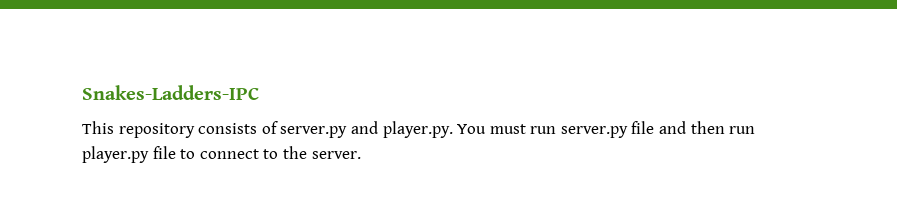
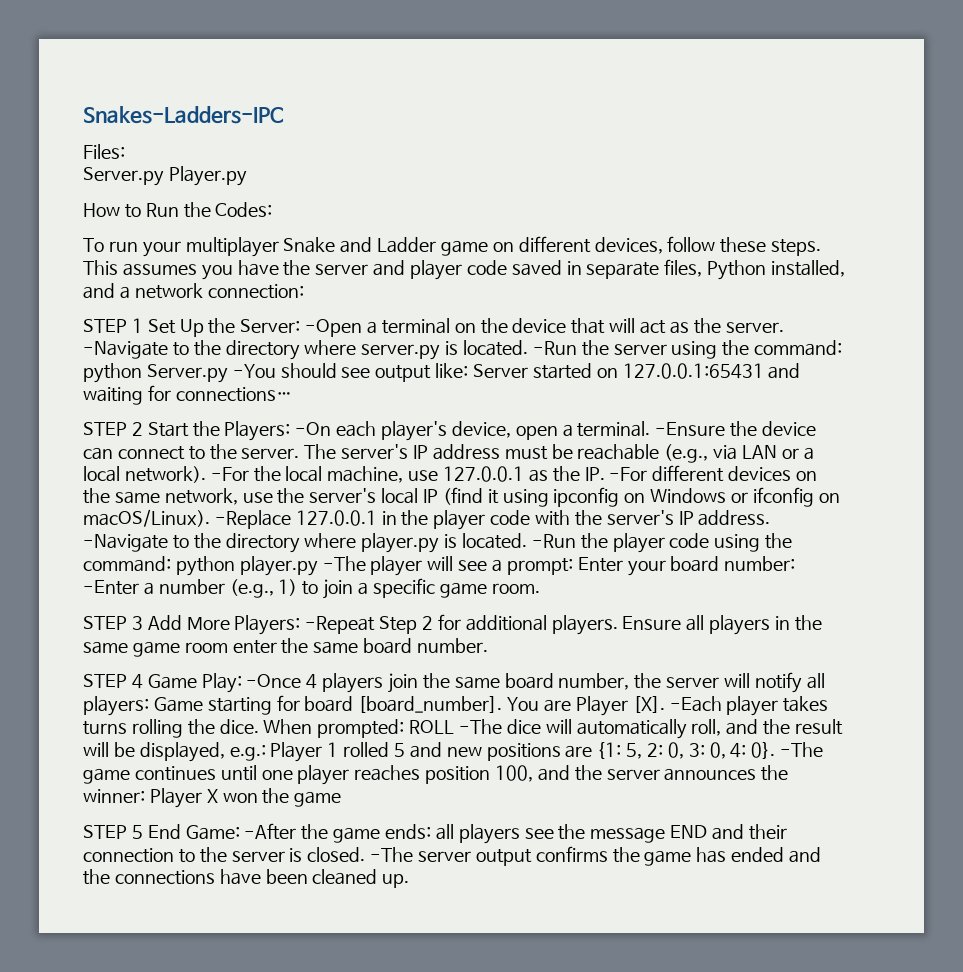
[82,121,756,138] [82,146,361,163] This repository consists of server.py and player.py. You must run server.py file and then run player.py file to connect to the server. -> [83,144,125,159] [83,166,247,186] [83,202,273,218] [83,236,822,257] [83,259,846,280] [83,283,304,299] [83,318,784,337] [83,340,843,360] [83,363,801,383] [83,385,292,405] [83,421,817,441] [83,444,814,463] [83,465,818,483] [83,487,840,507] [83,509,771,530] [83,533,793,553] [83,556,796,576] [83,578,540,599] [83,614,822,635] [83,638,488,657] [83,672,825,693] [83,695,829,716] [83,719,844,739] [83,742,824,762] [83,765,789,785] [83,788,342,808] [83,823,787,844] [83,846,822,866] [83,869,410,888] Files: // Server.py Player.py // How to Run the Codes: // To run your multiplayer Snake and Ladder game on different devices, follow these steps. This assumes you have the server and player code saved in separate files, Python installed, and a network connection: // STEP 1 Set Up the Server: -Open a terminal on the device that will act as the server. -Navigate to the directory where server.py is located. -Run the server using the command: python Server.py -You should see output like: Server started on 127.0.0.1:65431 and waiting for connections… // STEP 2 Start the Players: -On each player's device, open a terminal. -Ensure the device can connect to the server. The server's IP address must be reachable (e.g., via LAN or a local network). -For the local machine, use 127.0.0.1 as the IP. -For different devices on the same network, use the server's local IP (find it using ipconfig on Windows or ifconfig on macOS/Linux). -Replace 127.0.0.1 in the player code with the server's IP address. -Navigate to the directory where player.py is located. -Run the player code using the command: python player.py -The player will see a prompt: Enter your board number: -Enter a number (e.g., 1) to join a specific game room. // STEP 3 Add More Players: -Repeat Step 2 for additional players. Ensure all players in the same game room enter the same board number. // STEP 4 Game Play: -Once 4 players join the same board number, the server will notify all players: Game starting for board [board_number]. You are Player [X]. -Each player takes turns rolling the dice. When prompted: ROLL -The dice will automatically roll, and the result will be displayed, e.g.: Player 1 rolled 5 and new positions are {1: 5, 2: 0, 3: 0, 4: 0}. -The game continues until one player reaches position 100, and the server announces the winner: Player X won the game // STEP 5 End Game: -After the game ends: all players see the message END and their connection to the server is closed. -The server output confirms the game has ended and the connections have been cleaned up.

